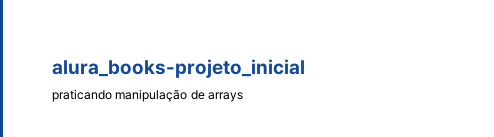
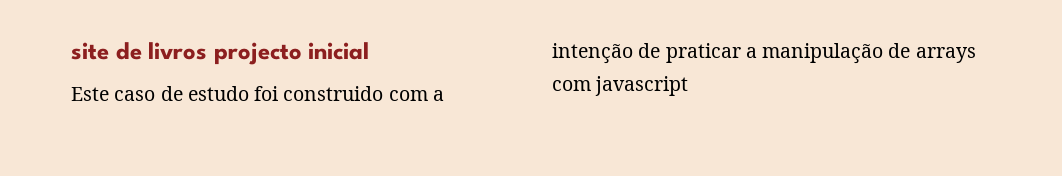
[52,59,305,78] [52,89,112,102] alura_books-projeto_inicial // praticando -> [71,42,370,65] [71,86,444,101] [552,43,757,64] site de livros projecto inicial // Este caso de estudo foi construido com a intenção de praticar a
(244, 97) none -> [552,76,689,96] com javascript

